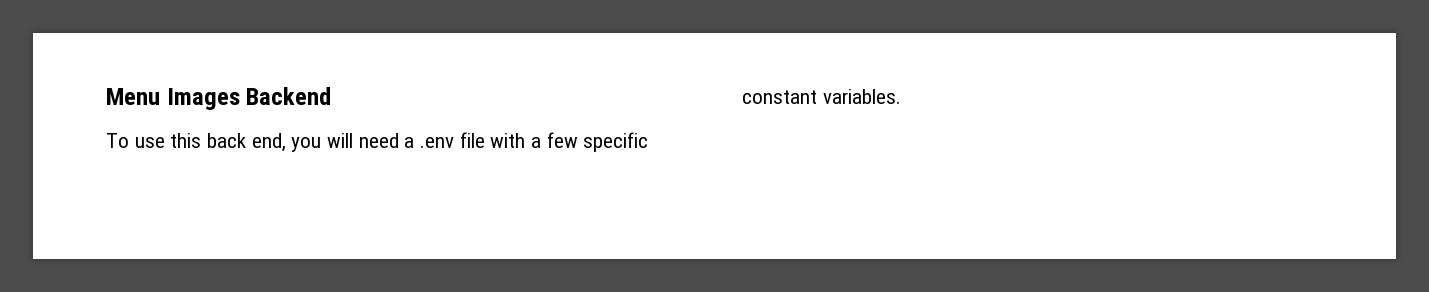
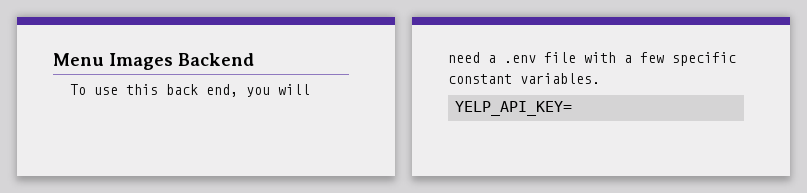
(901, 96) none -> [455,101,573,116] // YELP_API_KEY=

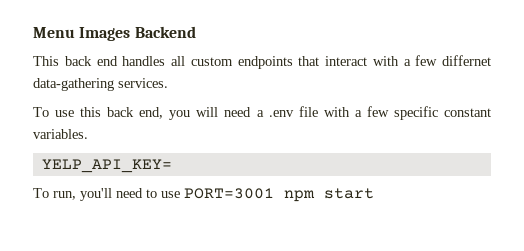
(254, 59) none -> [33,55,491,69] [33,78,168,91] // This back end handles all custom endpoints that interact with a few differnet data-gathering services.
(573, 108) none -> [33,188,374,202] // To run, you'll need to use PORT=3001 npm start

